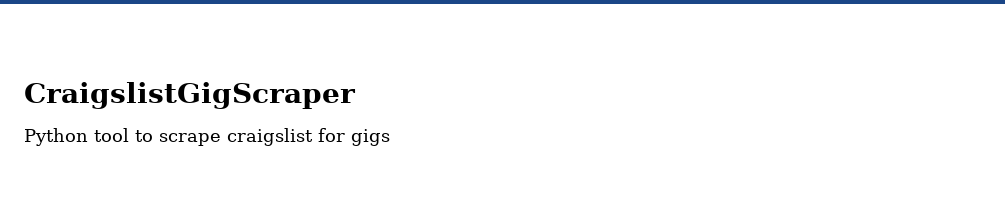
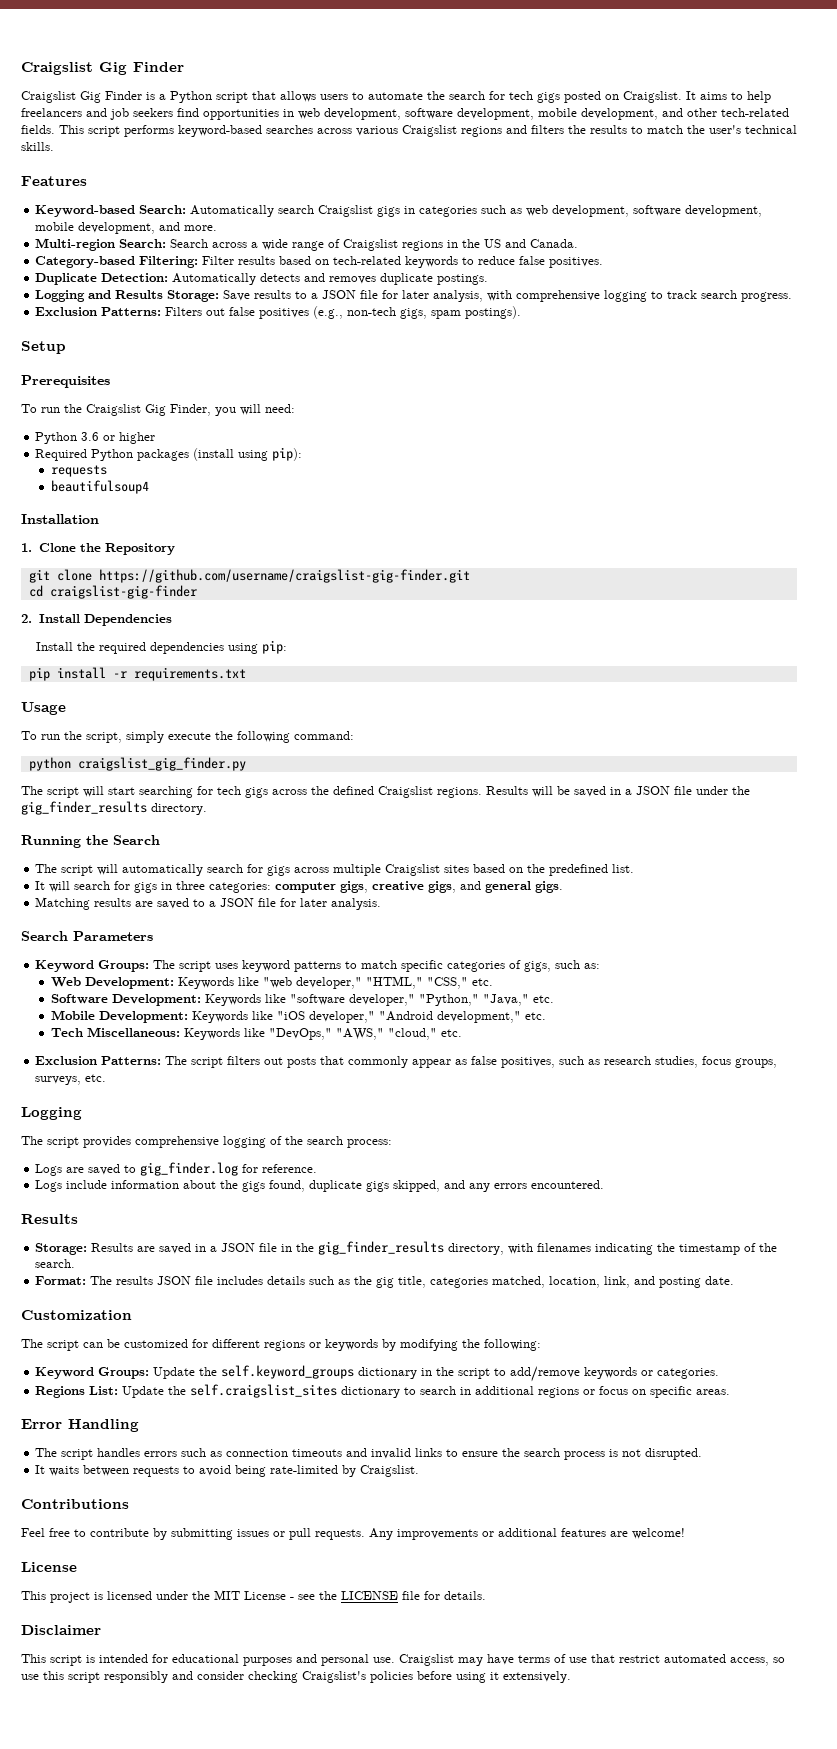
[24,82,356,109] [24,128,390,146] CraigslistGigScraper // Python tool to scrape craigslist for gigs -> [21,62,184,75] [21,91,771,103] [21,108,789,120] [21,125,797,137] [21,142,54,151] [21,176,87,186] [35,205,763,217] [35,222,218,234] [35,238,579,251] [35,256,604,268] [35,273,489,285] [35,290,793,302] [35,306,522,319] [21,341,66,354] [21,375,110,388] [21,404,295,416] [35,432,156,444] [35,447,303,461] [50,465,107,477] [50,480,149,494] [21,514,99,524] [21,543,175,555] [28,569,470,583] [28,585,197,599] [21,614,172,626] [36,640,288,654] [28,667,246,681] [21,702,66,715] [21,731,354,743] [28,757,246,771] [21,786,750,798] [21,801,207,815] [21,835,160,848] [35,864,635,876] [35,881,564,893] [35,897,382,910] [21,931,153,941] [35,960,601,972] [50,976,493,989] [50,994,554,1006] [50,1010,546,1023] [50,1027,462,1040] [35,1056,778,1068] [35,1074,107,1085] [21,1107,82,1120] [21,1136,392,1148] [35,1162,318,1176] [35,1180,605,1192] [21,1214,78,1224] [35,1241,778,1255] [35,1259,76,1268] [35,1276,735,1288] [21,1310,132,1320] [21,1339,541,1351] [35,1365,720,1382] [35,1384,731,1398] [21,1419,139,1432] [35,1448,703,1460] [35,1465,420,1477] [21,1499,129,1509] [21,1528,685,1540] [21,1562,77,1572] [21,1590,486,1603] [21,1625,101,1635] [21,1654,785,1666] [21,1671,571,1683] Craigslist Gig Finder // Craigslist Gig Finder is a Python script that allows users to automate the search for tech gigs posted on Craigslist. It aims to help freelancers and job seekers find opportunities in web development, software development, mobile development, and other tech-related fields. This script performs keyword-based searches across various Craigslist regions and filters the results to match the user's technical skills. // Features // Keyword-based Search: Automatically search Craigslist gigs in categories such as web development, software development, mobile development, and more. // Multi-region Search: Search across a wide range of Craigslist regions in the US and Canada. // Category-based Filtering: Filter results based on tech-related keywords to reduce false positives. // Duplicate Detection: Automatically detects and removes duplicate postings. // Logging and Results Storage: Save results to a JSON file for later analysis, with comprehensive logging to track search progress. // Exclusion Patterns: Filters out false positives (e.g., non-tech gigs, spam postings). // Setup // Prerequisites // To run the Craigslist Gig Finder, you will need: // Python 3.6 or higher // Required Python packages (install using pip): // requests // beautifulsoup4 // Installation // 1. Clone the Repository // git clone https://github.com/username/craigslist-gig-finder.git // cd craigslist-gig-finder // 2. Install Dependencies // Install the required dependencies using pip: // pip install -r requirements.txt // Usage // To run the script, simply execute the following command: // python craigslist_gig_finder.py // The script will start searching for tech gigs across the defined Craigslist regions. Results will be saved in a JSON file under the gig_finder_results directory. // Running the Search // The script will automatically search for gigs across multiple Craigslist sites based on the predefined list. // It will search for gigs in three categories: computer gigs, creative gigs, and general gigs. // Matching results are saved to a JSON file for later analysis. // Search Parameters // Keyword Groups: The script uses keyword patterns to match specific categories of gigs, such as: // Web Development: Keywords like "web developer," "HTML," "CSS," etc. // Software Development: Keywords like "software developer," "Python," "Java," etc. // Mobile Development: Keywords like "iOS developer," "Android development," etc. // Tech Miscellaneous: Keywords like "DevOps," "AWS," "cloud," etc. // Exclusion Patterns: The script filters out posts that commonly appear as false positives, such as research studies, focus groups, surveys, etc. // Logging // The script provides comprehensive logging of the search process: // Logs are saved to gig_finder.log for reference. // Logs include information about the gigs found, duplicate gigs skipped, and any errors encountered. // Results // Storage: Results are saved in a JSON file in the gig_finder_results directory, with filenames indicating the timestamp of the search. // Format: The results JSON file includes details such as the gig title, categories matched, location, link, and posting date. // Customization // The script can be customized for different regions or keywords by modifying the following: // Keyword Groups: Update the self.keyword_groups dictionary in the script to add/remove keywords or categories. // Regions List: Update the self.craigslist_sites dictionary to search in additional regions or focus on specific areas. // Error Handling // The script handles errors such as connection timeouts and invalid links to ensure the search process is not disrupted. // It waits between requests to avoid being rate-limited by Craigslist. // Contributions // Feel free to contribute by submitting issues or pull requests. Any improvements or additional features are welcome! // License // This project is licensed under the MIT License - see the LICENSE file for details. // Disclaimer // This script is intended for educational purposes and personal use. Craigslist may have terms of use that restrict automated access, so use this script responsibly and consider checking Craigslist's policies before using it extensively.

